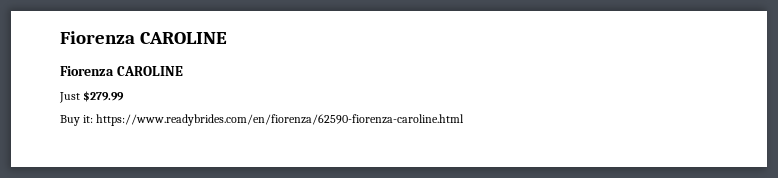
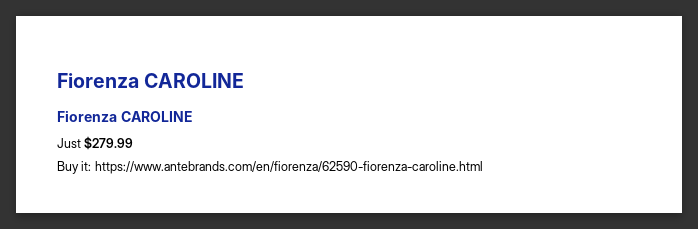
[96,114,465,126] https://www.readybrides.com/en/fiorenza/62590-fiorenza-caroline.html -> [94,161,483,174] https://www.antebrands.com/en/fiorenza/62590-fiorenza-caroline.html

